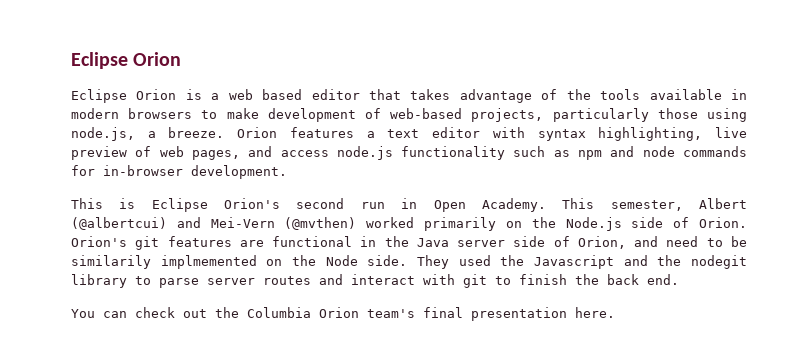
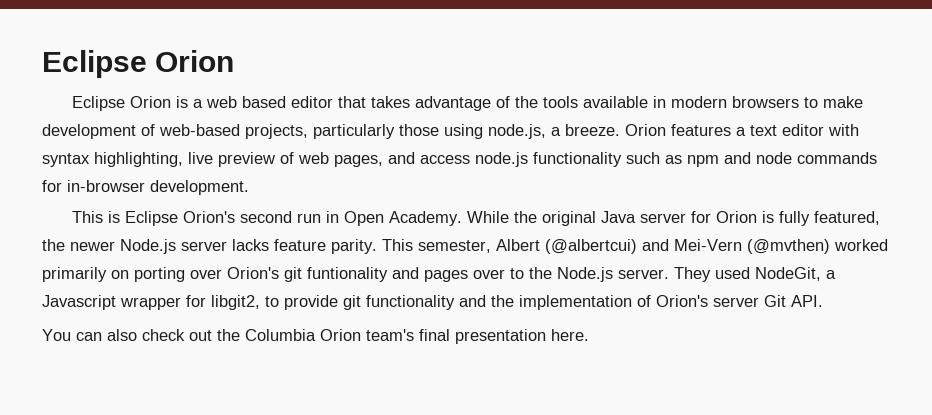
(546, 205) none -> [466,211,880,226] [42,239,377,254] While the original Java server for Orion is fully featured, the newer Node.js server lacks feature parity.
[531,217,748,231] [71,236,747,250] [71,255,747,269] [71,274,679,288] the Node.js side of Orion. Orion's git features are functional in the Java server side of Orion, and need to be similarily implmemented on the Node side. They used the Javascript and the nodegit library to parse server routes and interact with git to finish the back end. -> [134,267,836,282] [42,295,823,310] porting over Orion's git funtionality and pages over to the Node.js server. They used NodeGit, a Javascript wrapper for libgit2, to provide git functionality and the implementation of Orion's server Git API.
(127, 314) none -> [107,329,137,341] also

